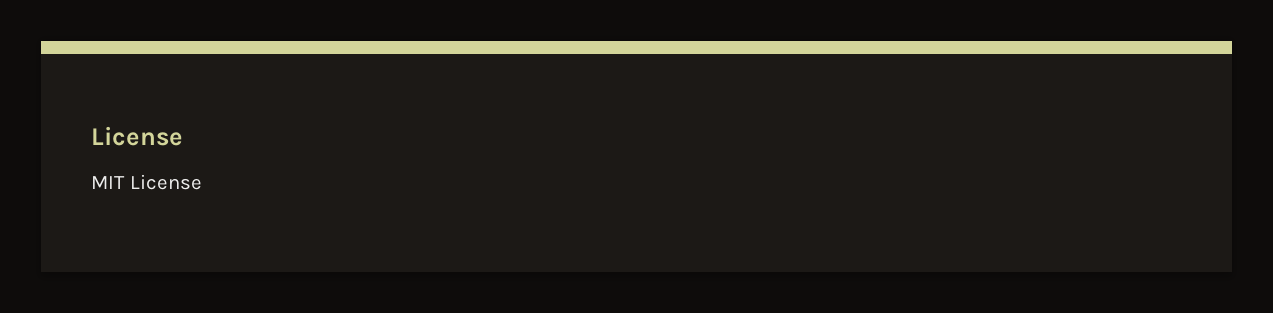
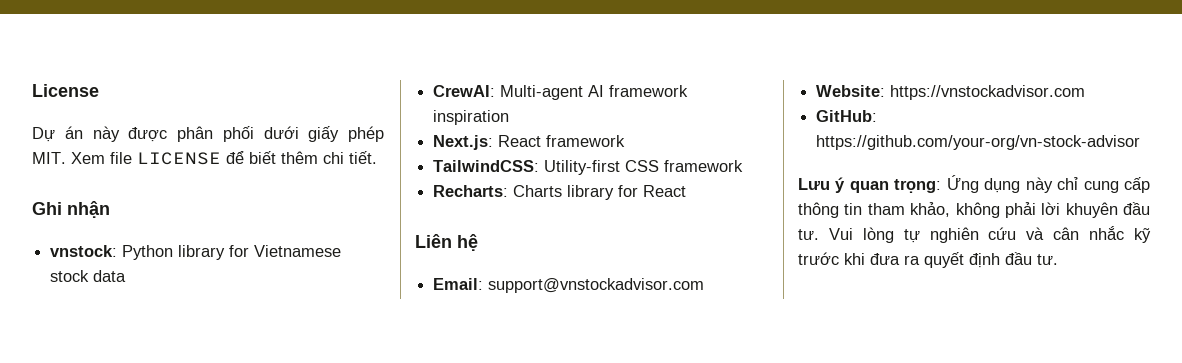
[91,174,202,190] MIT License -> [32,126,384,142] [32,151,377,165] [32,201,110,218] [50,245,342,260] [50,270,127,282] [433,85,689,100] [433,110,510,125] [433,135,626,150] [433,160,744,175] [433,185,687,200] [415,234,478,251] [433,278,705,293] [816,85,1086,100] [816,110,878,122] [816,135,1141,150] [798,175,1150,193] [798,202,1150,218] [798,226,1151,243] [798,252,1058,268] Dự án này được phân phối dưới giấy phép MIT. Xem file LICENSE để biết thêm chi tiết. // Ghi nhận // vnstock: Python library for Vietnamese stock data // CrewAI: Multi-agent AI framework inspiration // Next.js: React framework // TailwindCSS: Utility-first CSS framework // Recharts: Charts library for React // Liên hệ // Email: support@vnstockadvisor.com // Website: https://vnstockadvisor.com // GitHub: https://github.com/your-org/vn-stock-advisor // Lưu ý quan trọng: Ứng dụng này chỉ cung cấp thông tin tham khảo, không phải lời khuyên đầu tư. Vui lòng tự nghiên cứu và cân nhắc kỹ trước khi đưa ra quyết định đầu tư.

